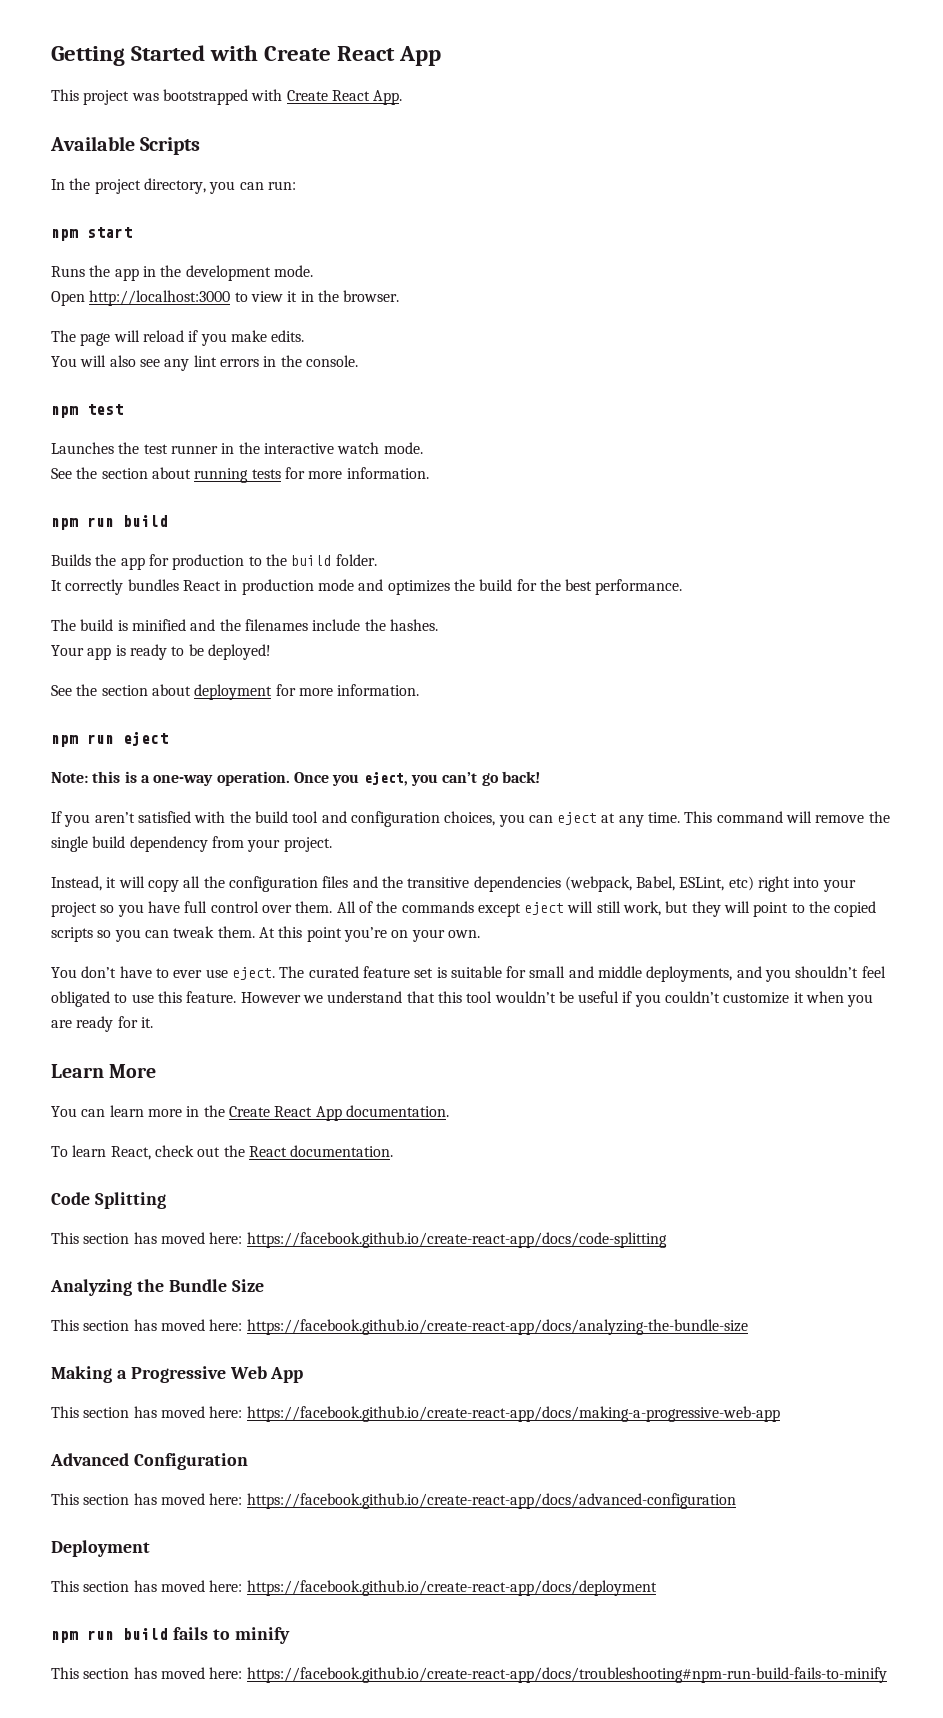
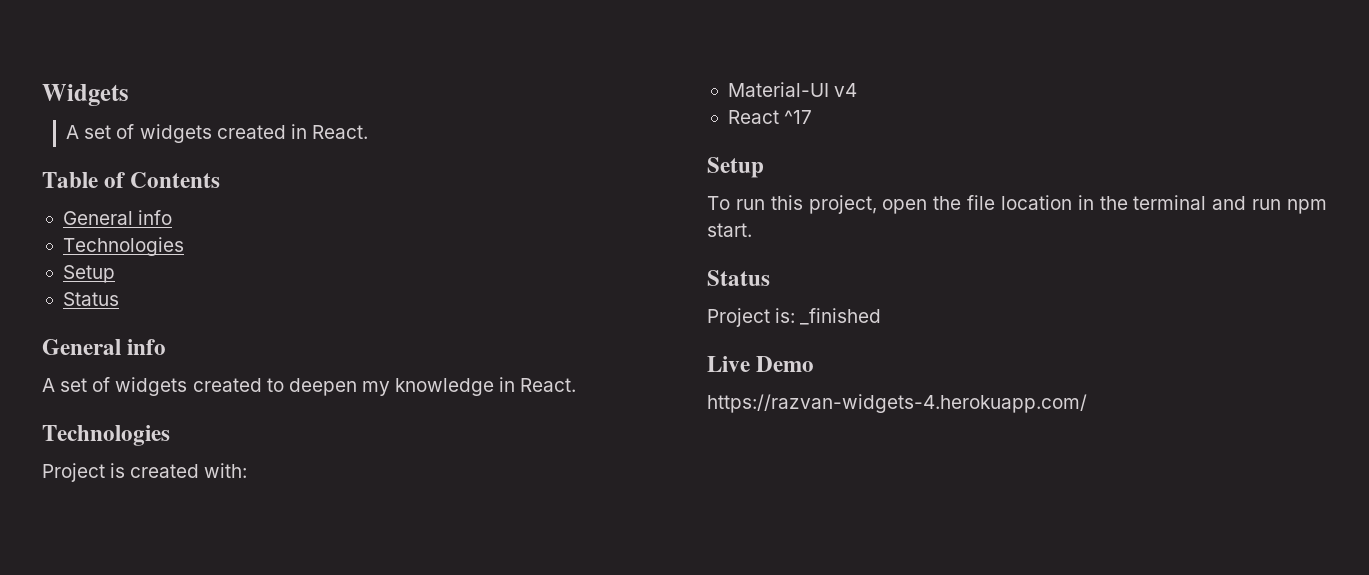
[51,45,442,66] [51,89,403,105] [50,136,201,155] [51,178,296,194] [51,227,132,241] [51,265,313,281] [51,290,400,306] [51,330,305,346] [51,355,358,371] [51,404,123,418] [51,442,423,454] [51,467,429,483] [51,515,168,530] [51,554,377,570] [51,579,683,595] [51,619,438,631] [51,644,271,660] [51,684,420,700] [51,731,168,747] [51,771,540,786] [51,811,890,827] [51,836,332,852] [51,876,856,892] [51,901,877,917] [51,926,480,942] [51,966,886,982] [51,991,874,1007] [51,1016,153,1032] [51,1064,157,1078] [51,1105,449,1121] [51,1145,394,1160] [51,1192,166,1209] [51,1232,667,1248] [50,1279,264,1296] [51,1319,748,1335] [51,1366,304,1383] [51,1406,780,1422] [50,1453,248,1470] [51,1493,736,1509] [51,1540,150,1557] [51,1580,657,1596] [51,1627,290,1644] [51,1667,887,1683] Getting Started with Create React App // This project was bootstrapped with Create React App. // Available Scripts // In the project directory, you can run: // npm start // Runs the app in the development mode. // Open http://localhost:3000 to view it in the browser. // The page will reload if you make edits. // You will also see any lint errors in the console. // npm test // Launches the test runner in the interactive watch mode. // See the section about running tests for more information. // npm run build // Builds the app for production to the build folder. // It correctly bundles React in production mode and optimizes the build for the best performance. // The build is minified and the filenames include the hashes. // Your app is ready to be deployed! // See the section about deployment for more information. // npm run eject // Note: this is a one-way operation. Once you eject, you can’t go back! // If you aren’t satisfied with the build tool and configuration choices, you can eject at any time. This command will remove the single build dependency from your project. // Instead, it will copy all the configuration files and the transitive dependencies (webpack, Babel, ESLint, etc) right into your project so you have full control over them. All of the commands except eject will still work, but they will point to the copied scripts so you can tweak them. At this point you’re on your own. // You don’t have to ever use eject. The curated feature set is suitable for small and middle deployments, and you shouldn’t feel obligated to use this feature. However we understand that this tool wouldn’t be useful if you couldn’t customize it when you are ready for it. // Learn More // You can learn more in the Create React App documentation. // To learn React, check out the React documentation. // Code Splitting // This section has moved here: https://facebook.github.io/create-react-app/docs/code-splitting // Analyzing the Bundle Size // This section has moved here: https://facebook.github.io/create-react-app/docs/analyzing-the-bundle-size // Making a Progressive Web App // This section has moved here: https://facebook.github.io/create-react-app/docs/making-a-progressive-web-app // Advanced Configuration // This section has moved here: https://facebook.github.io/create-react-app/docs/advanced-configuration // Deployment // This section has moved here: https://facebook.github.io/create-react-app/docs/deployment // npm run build fails to minify // This section has moved here: https://facebook.github.io/create-react-app/docs/troubleshooting#npm-run-build-fails-to-minify -> [42,84,129,106] [66,124,368,143] [42,172,221,188] [62,210,173,225] [62,237,184,256] [62,265,115,283] [62,292,119,306] [42,339,167,355] [42,377,577,396] [42,425,170,446] [42,463,248,482] [727,82,858,97] [727,110,813,124] [707,157,764,178] [707,195,1327,214] [707,223,752,237] [707,270,770,286] [707,308,882,327] [707,356,815,372] [707,394,1087,413] Widgets // A set of widgets created in React. // Table of Contents // General info // Technologies // Setup // Status // General info // A set of widgets created to deepen my knowledge in React. // Technologies // Project is created with: // Material-UI v4 // React ^17 // Setup // To run this project, open the file location in the terminal and run npm start. // Status // Project is: _finished // Live Demo // https://razvan-widgets-4.herokuapp.com/

